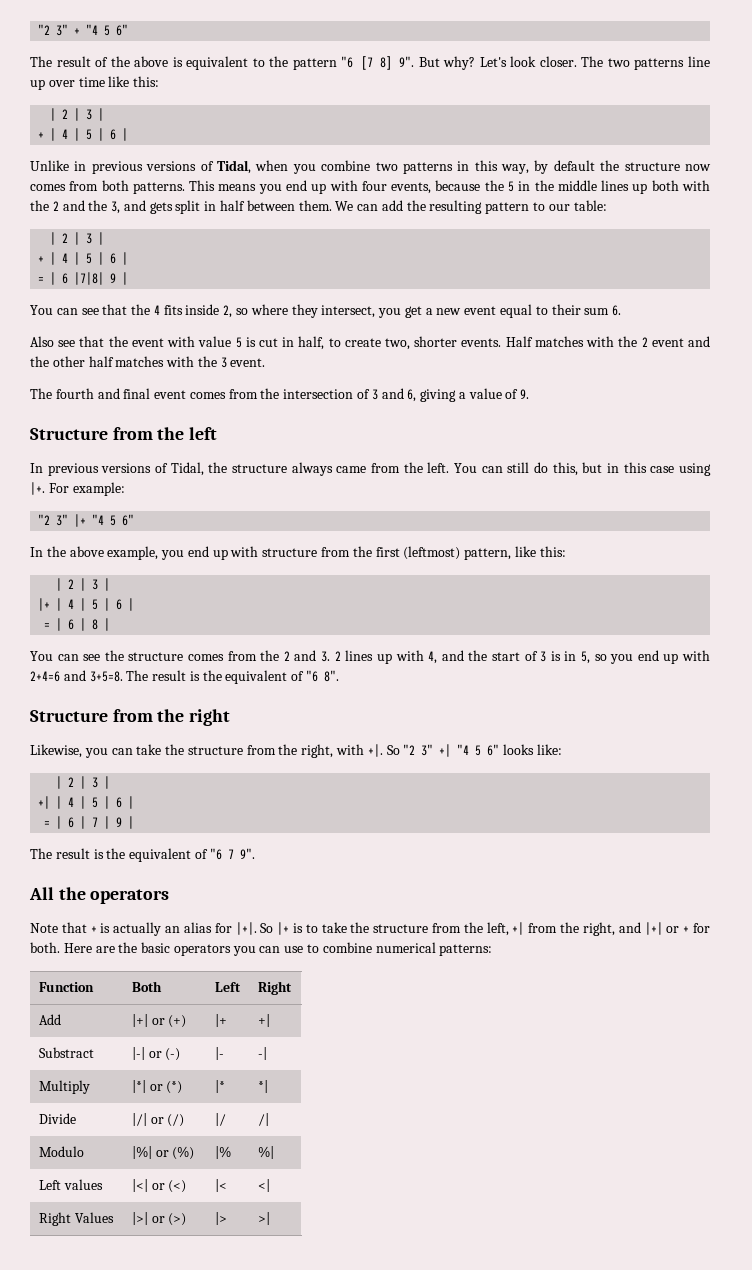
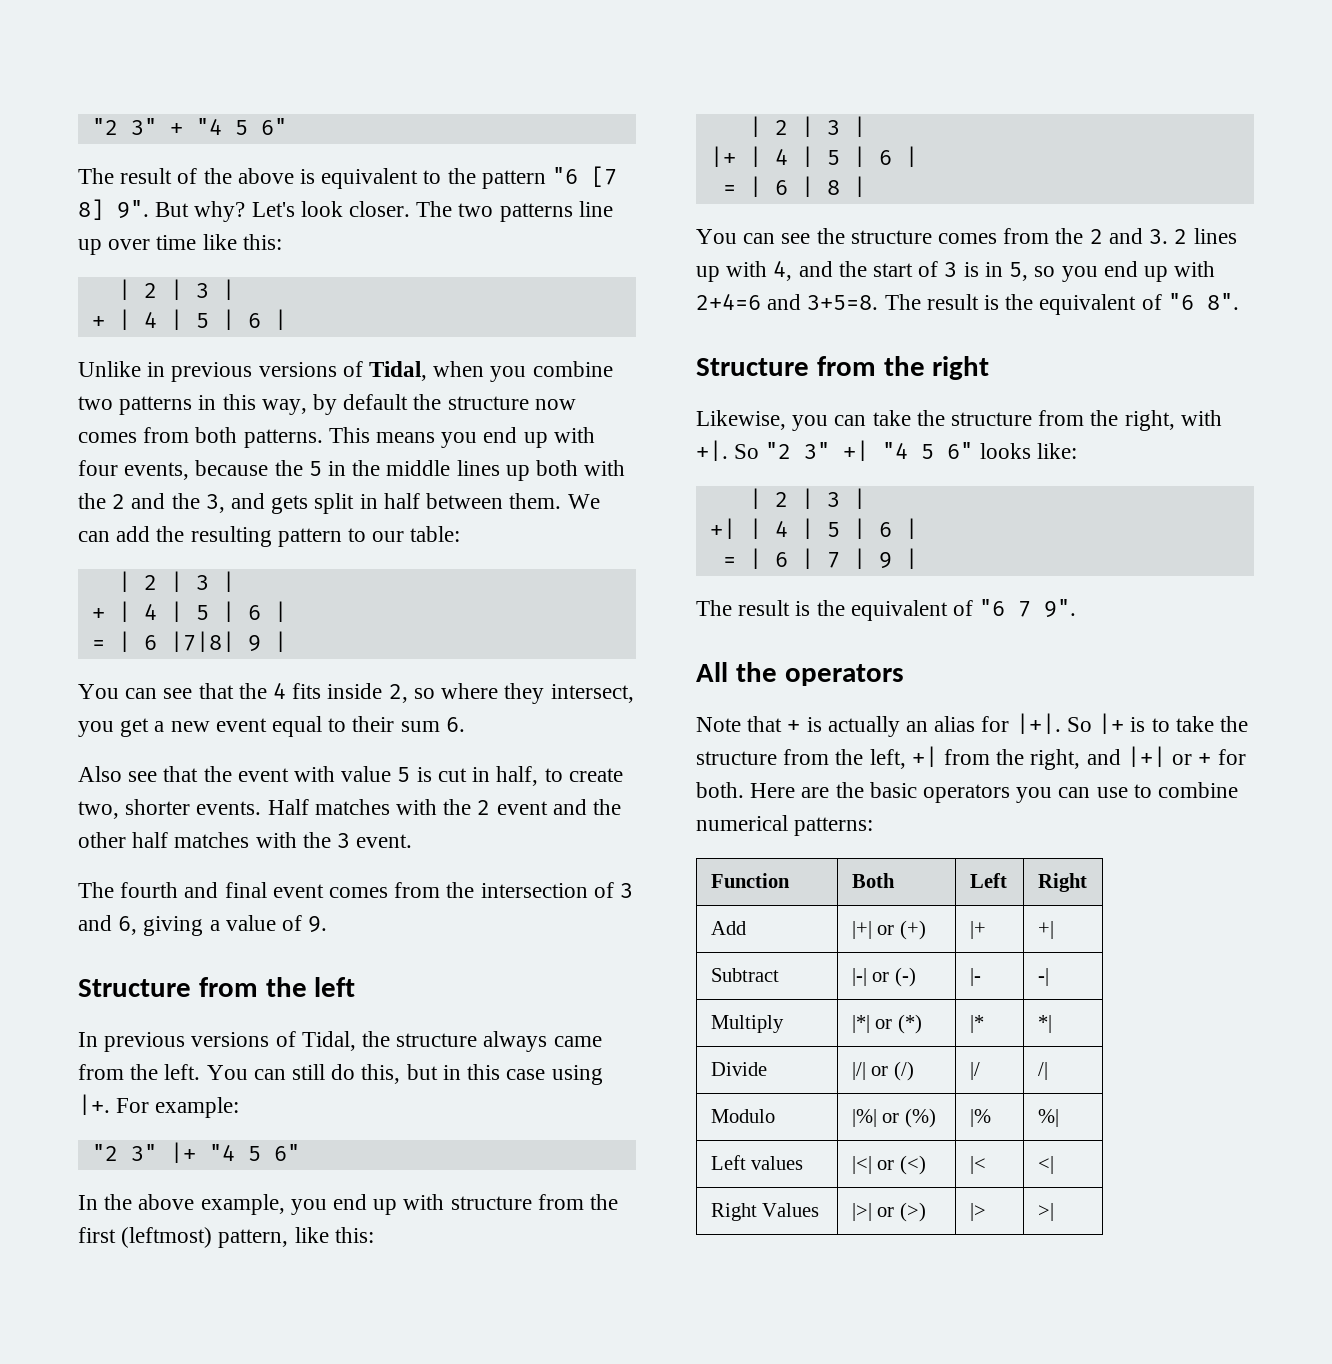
[38,1047,94,1058] Substract -> [710,968,779,982] Subtract

